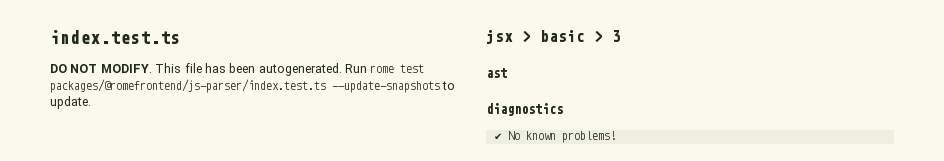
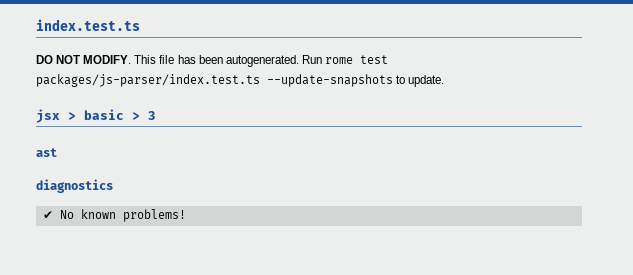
[50,79,326,93] packages/@romefrontend/js-parser/index.test.ts -> [36,74,260,87] packages/js-parser/index.test.ts

